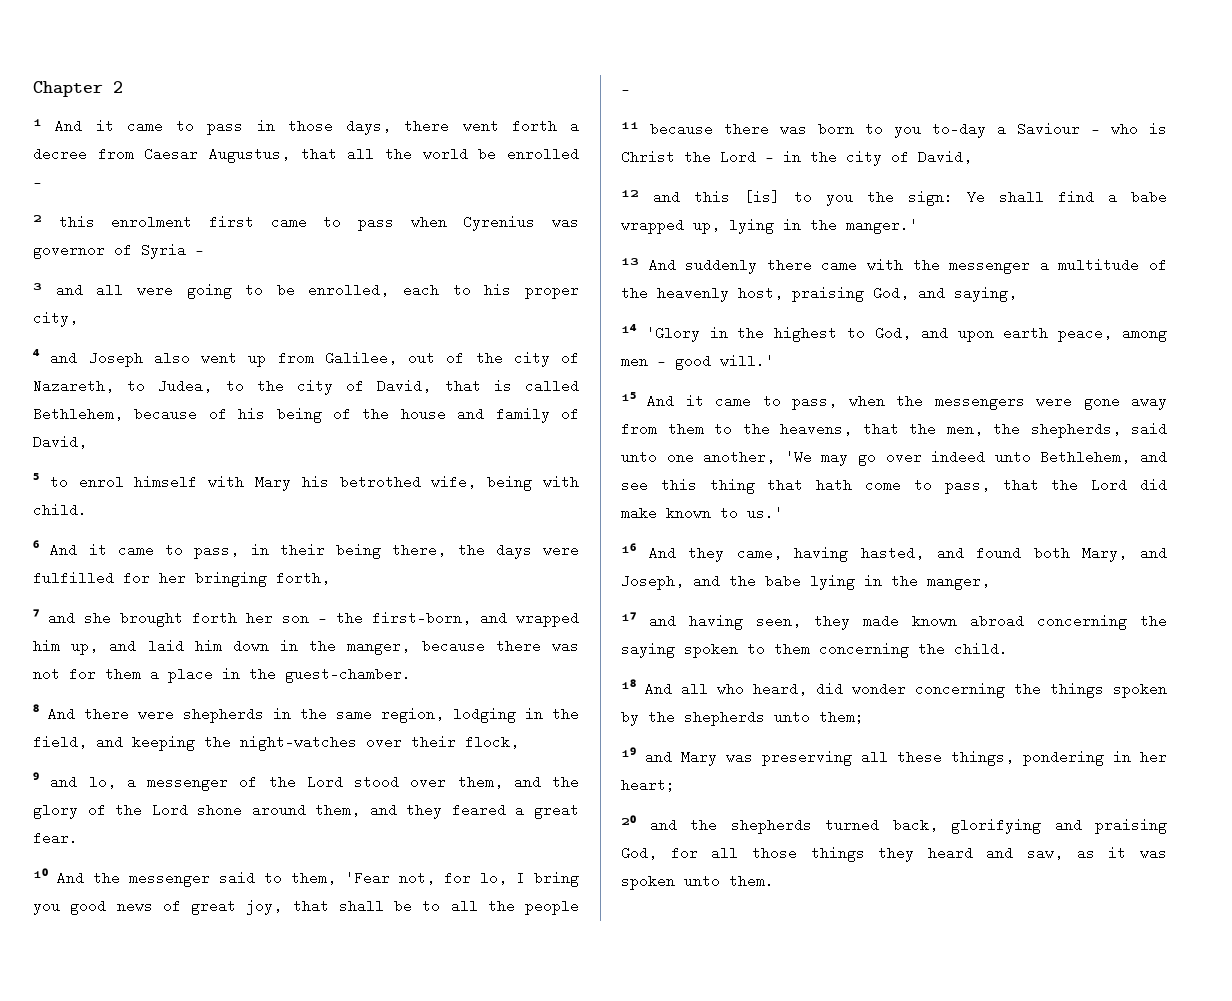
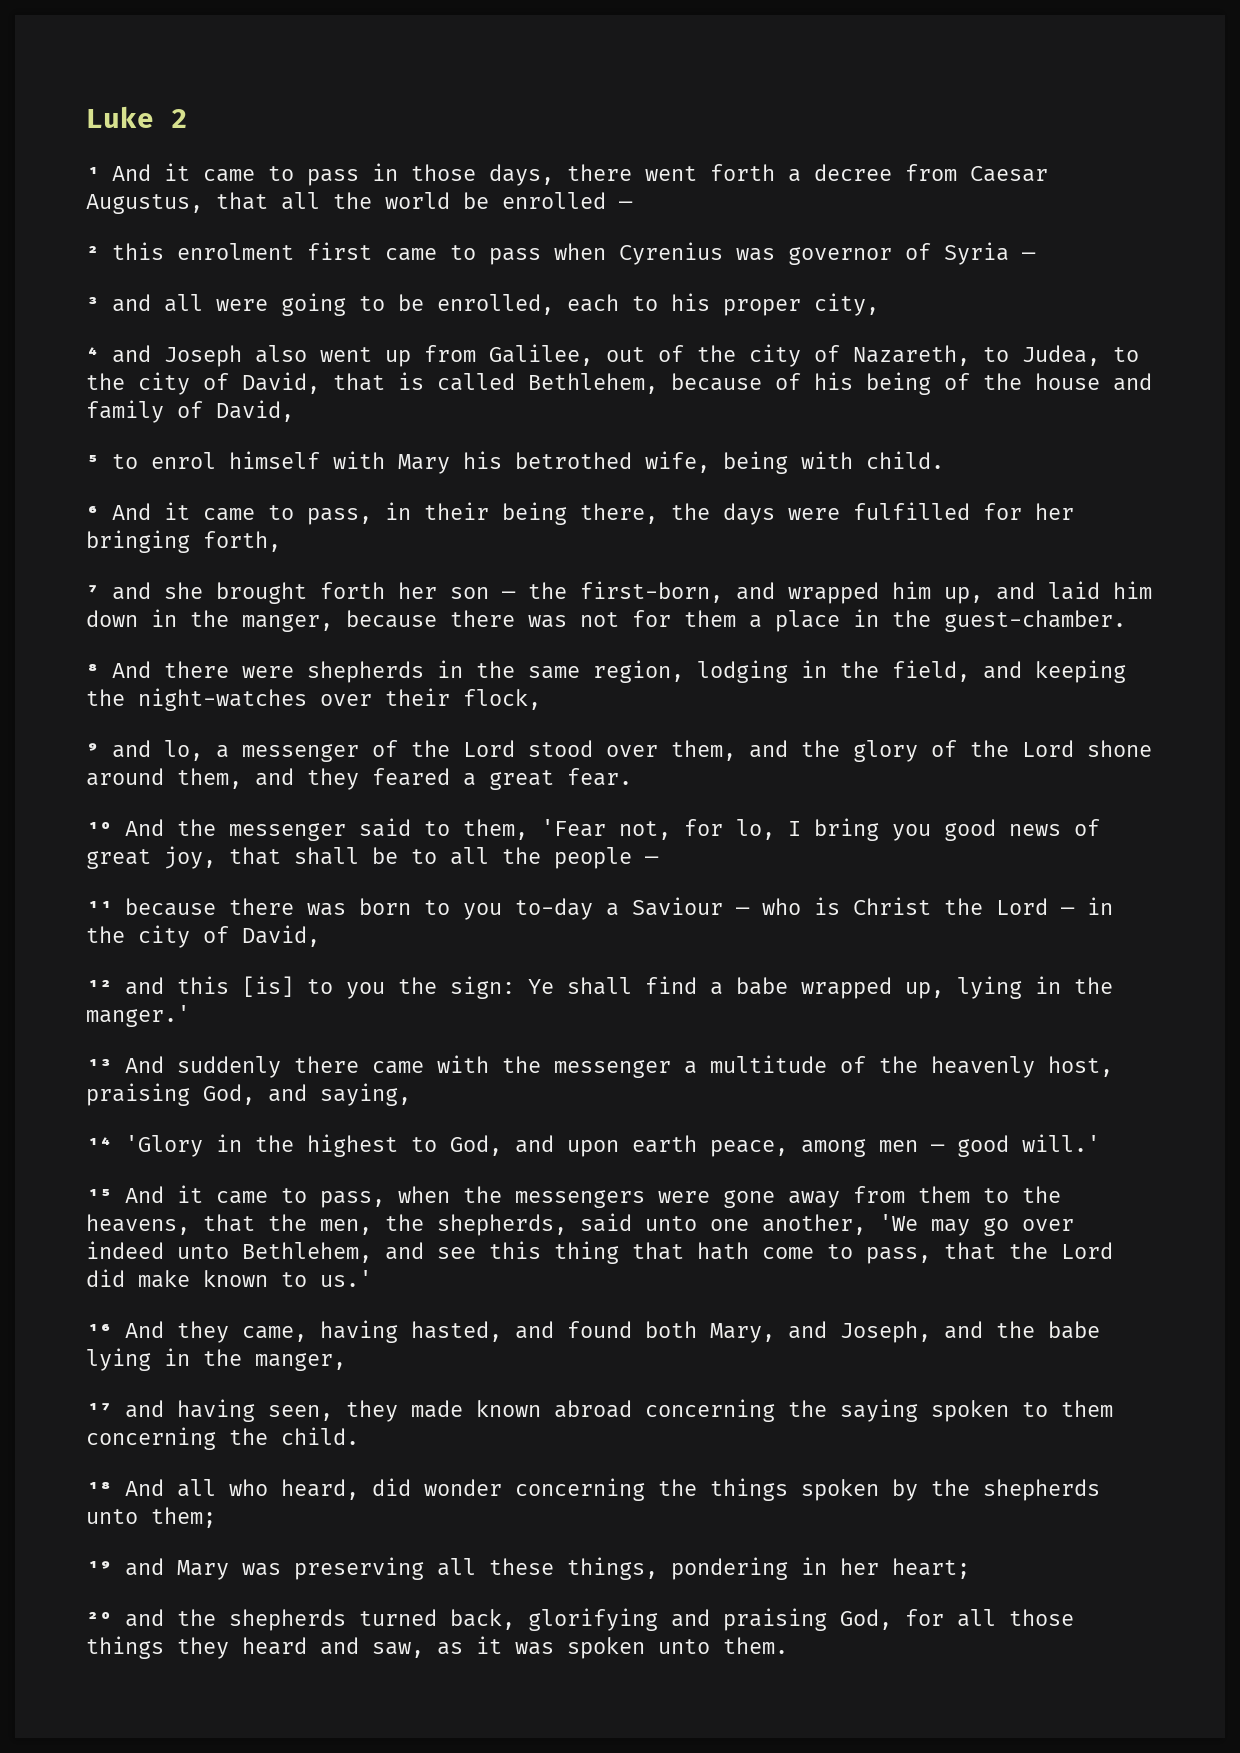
[33,81,103,97] Chapter -> [86,106,154,128] Luke

